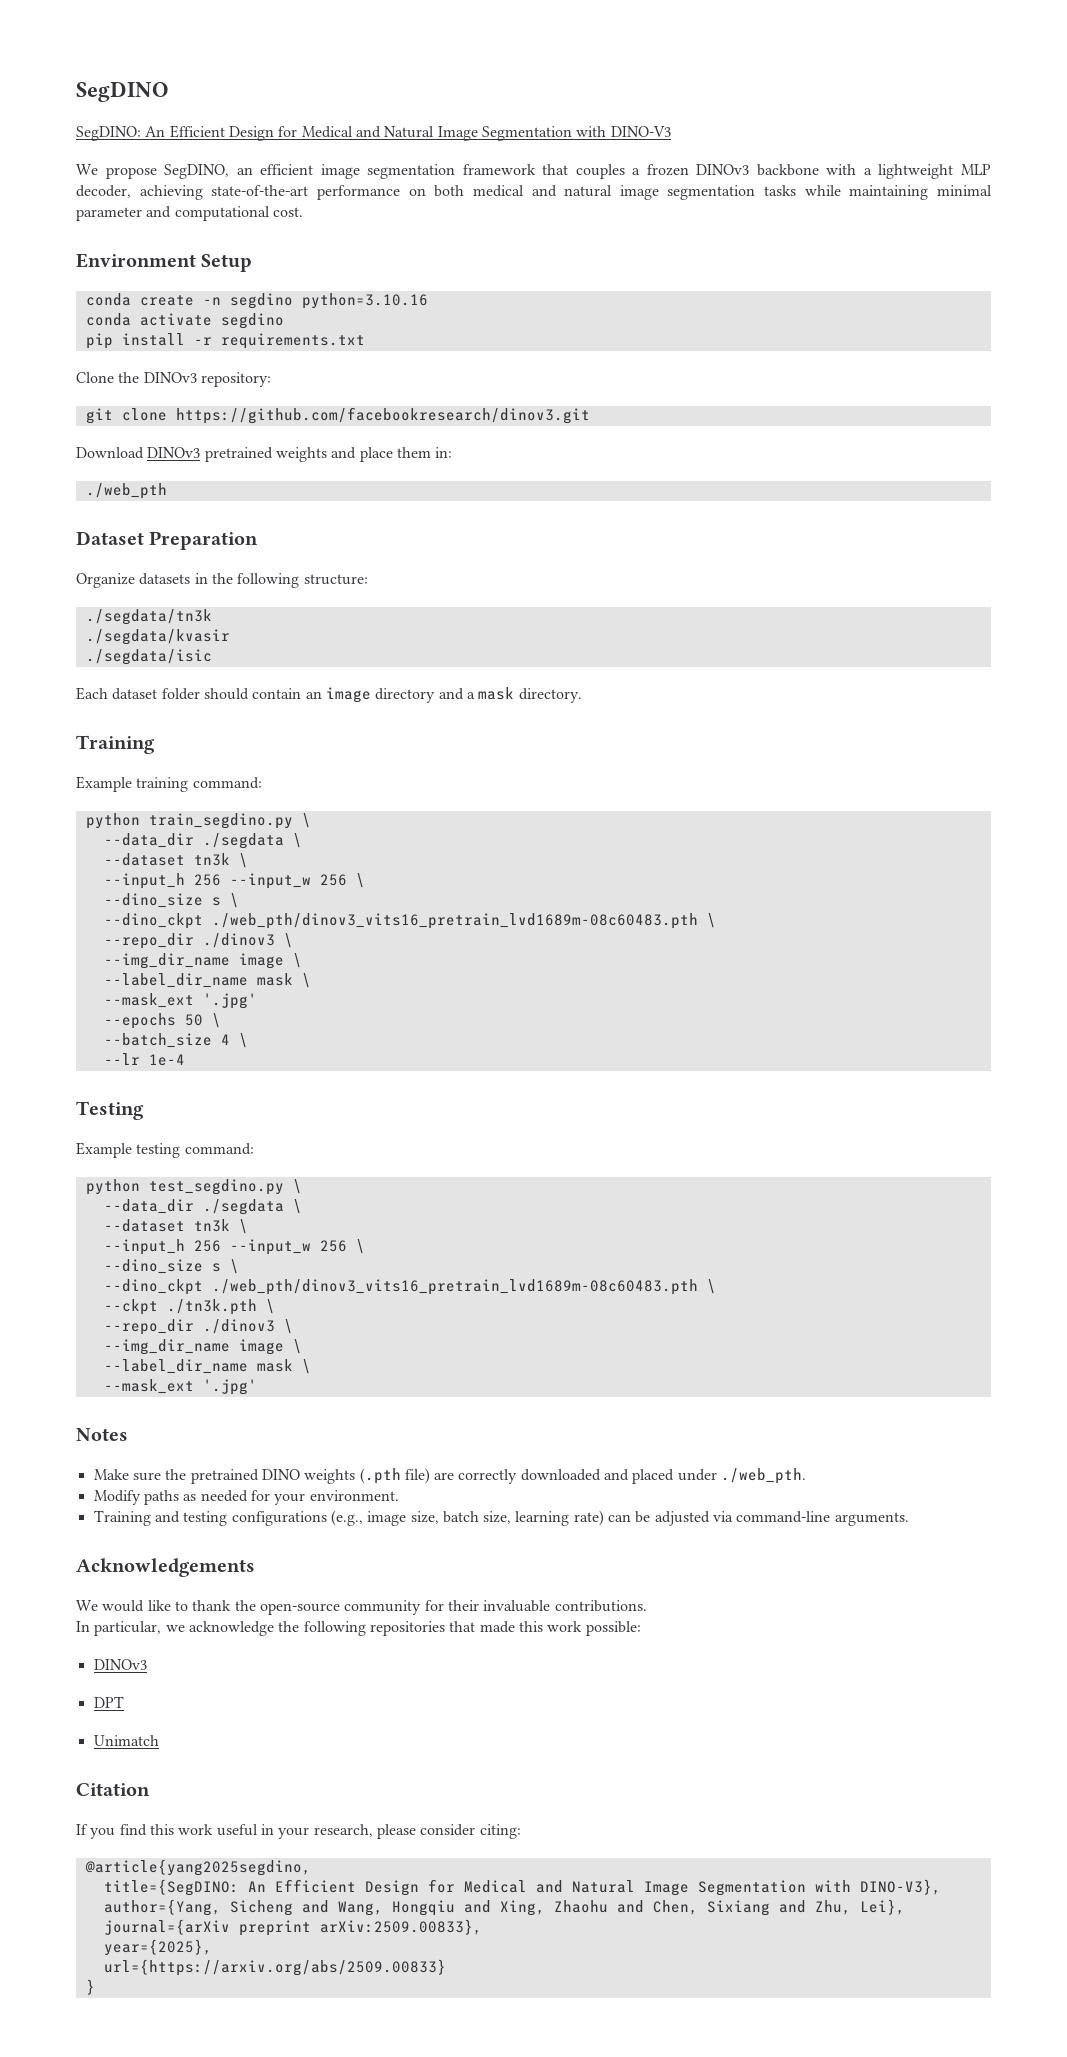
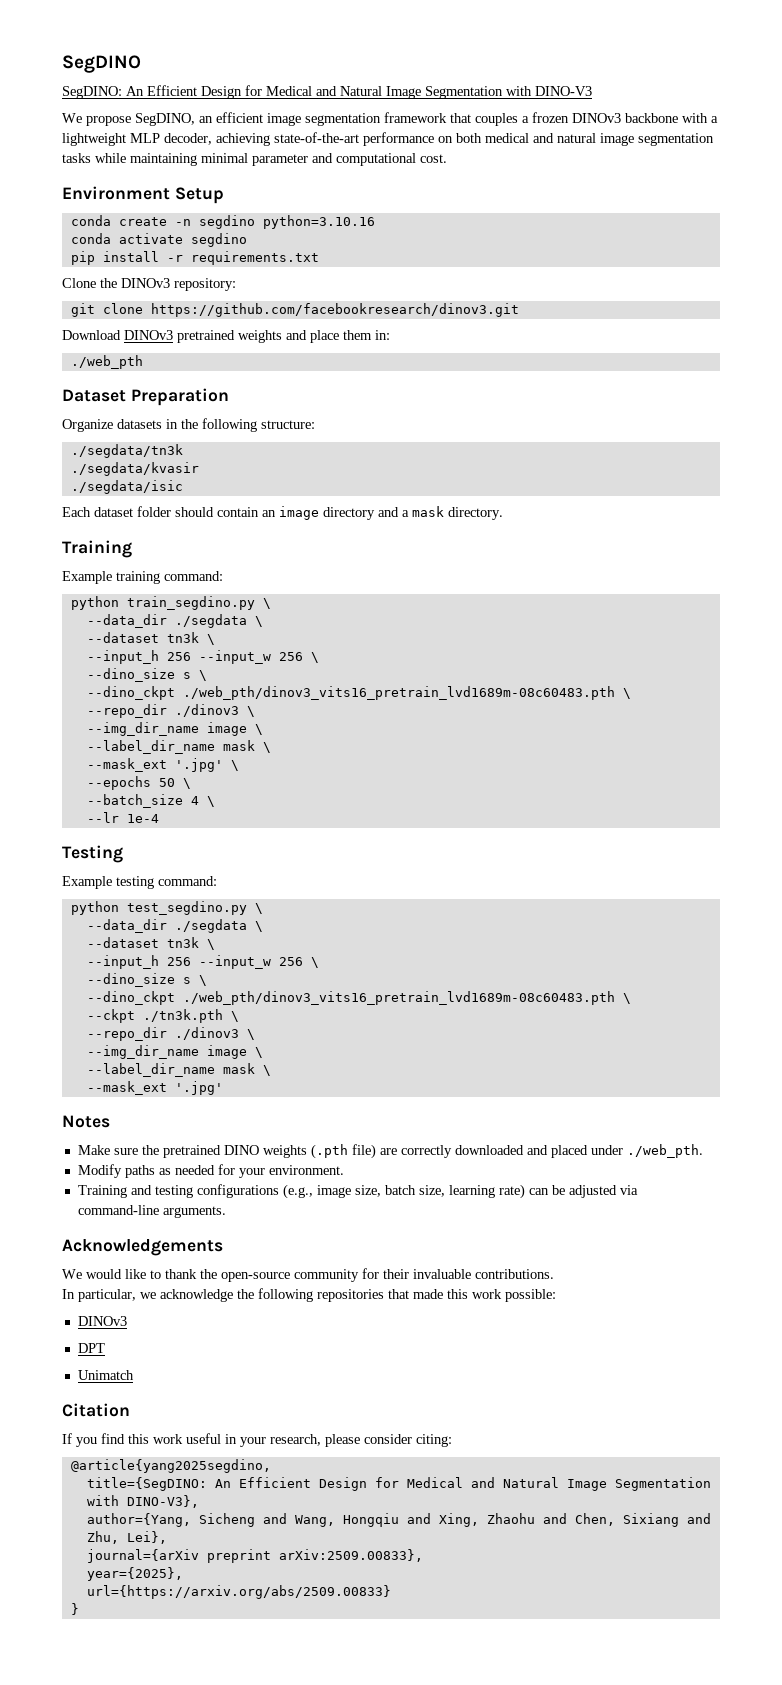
(257, 1001) none -> [230,760,239,771] \

